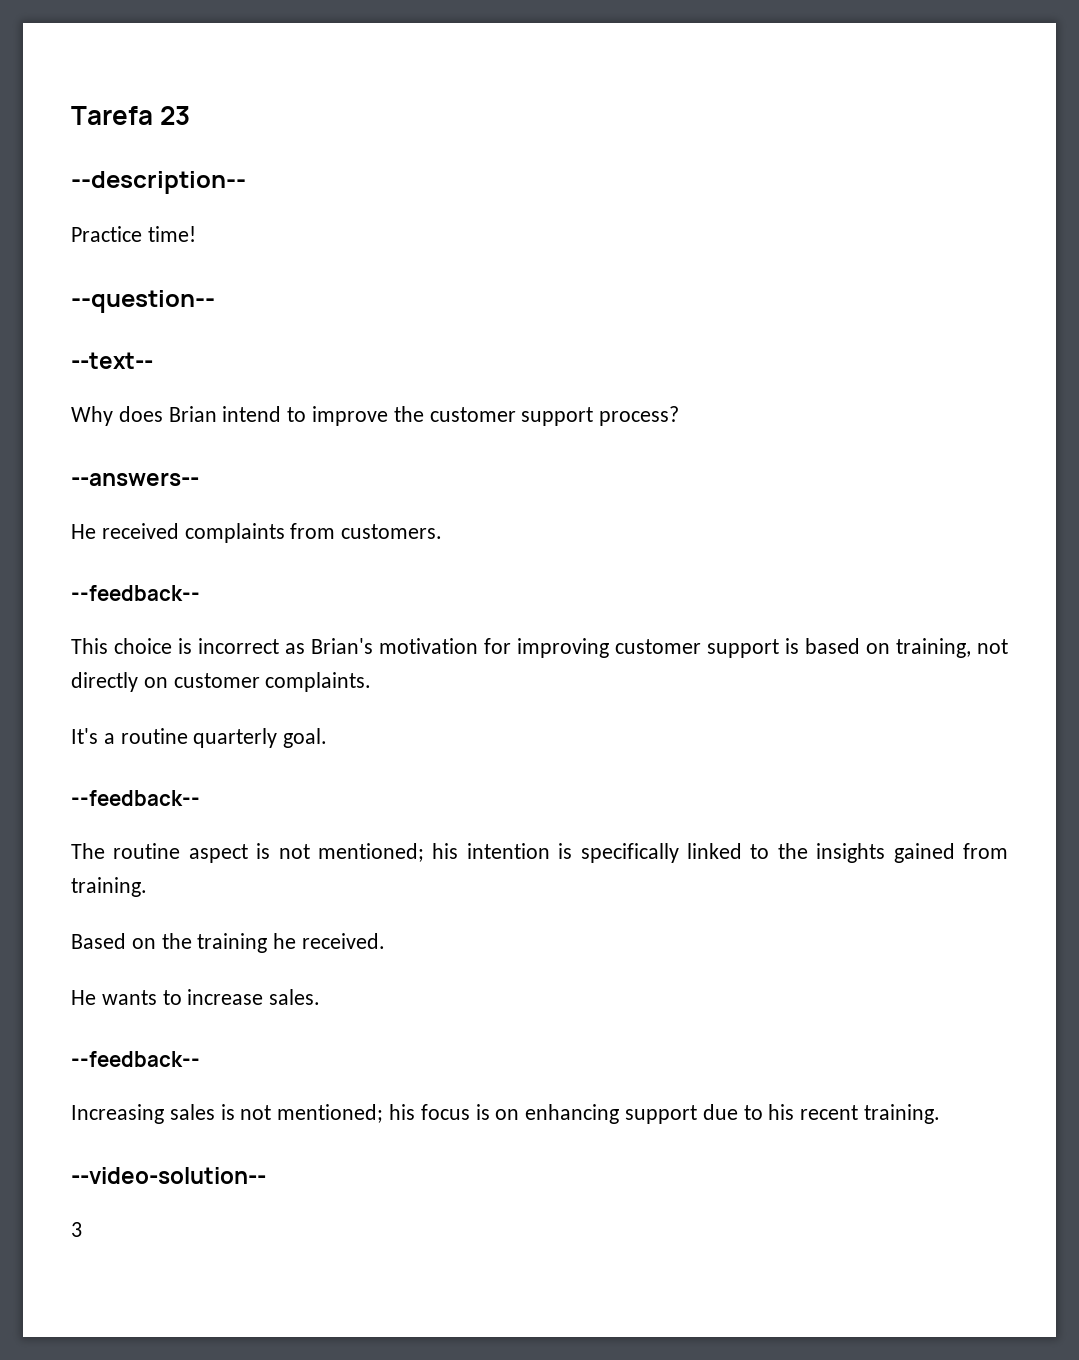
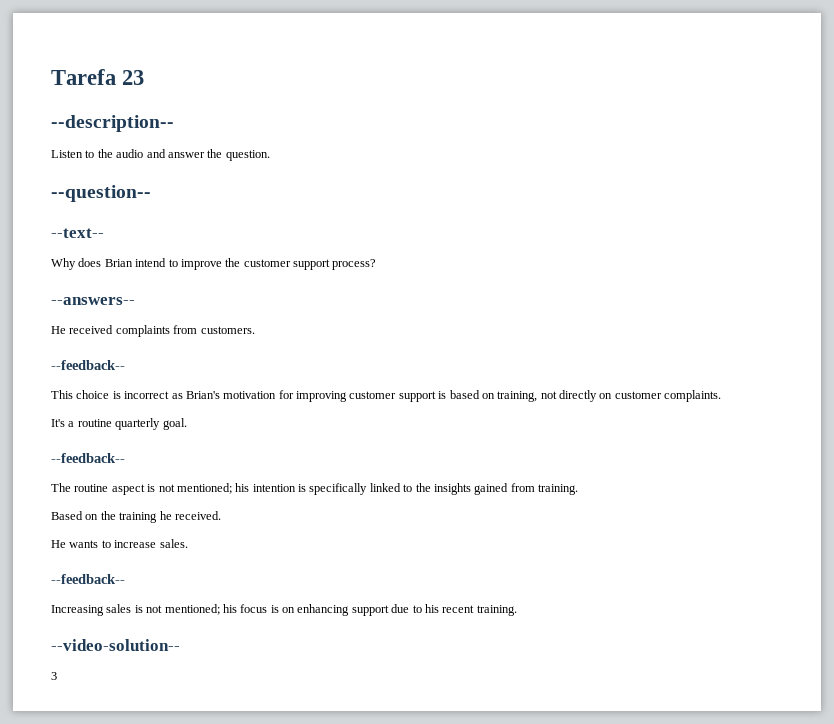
[71,226,196,242] Practice time! -> [51,149,270,161] Listen to the audio and answer the question.

